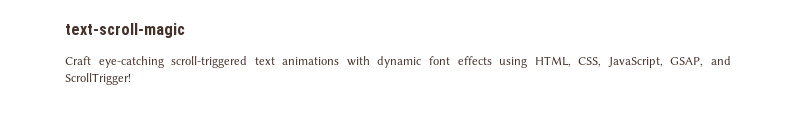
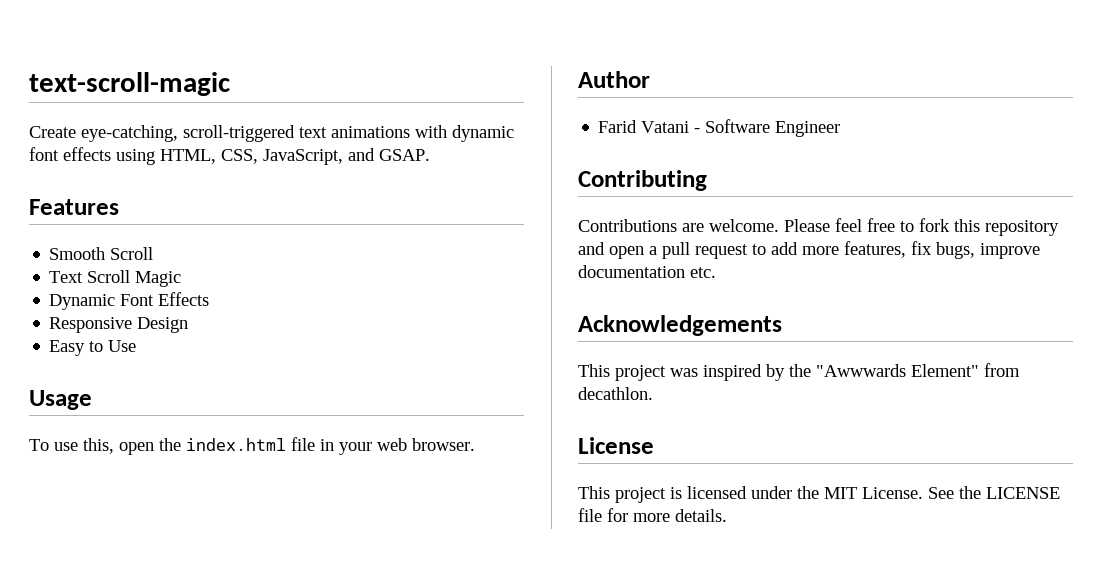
[65,56,164,68] Craft eye-catching -> [29,125,178,142] Create eye-catching,
[670,56,731,67] [65,73,131,85] GSAP, and ScrollTrigger! -> [348,148,430,161] [29,199,119,215] [49,247,154,260] [49,270,182,287] [49,292,210,310] [49,317,189,333] [49,340,137,356] [29,390,92,410] [29,437,475,455] [578,71,650,88] [598,119,841,137] [578,170,707,191] [578,218,1059,236] [578,241,1040,259] [578,265,716,278] [578,315,782,336] [578,363,1020,381] [578,387,653,400] [578,437,654,454] [578,486,1060,503] [578,508,727,522] and GSAP. // Features // Smooth Scroll // Text Scroll Magic // Dynamic Font Effects // Responsive Design // Easy to Use // Usage // To use this, open the index.html file in your web browser. // Author // Farid Vatani - Software Engineer // Contributing // Contributions are welcome. Please feel free to fork this repository and open a pull request to add more features, fix bugs, improve documentation etc. // Acknowledgements // This project was inspired by the "Awwwards Element" from decathlon. // License // This project is licensed under the MIT License. See the LICENSE file for more details.

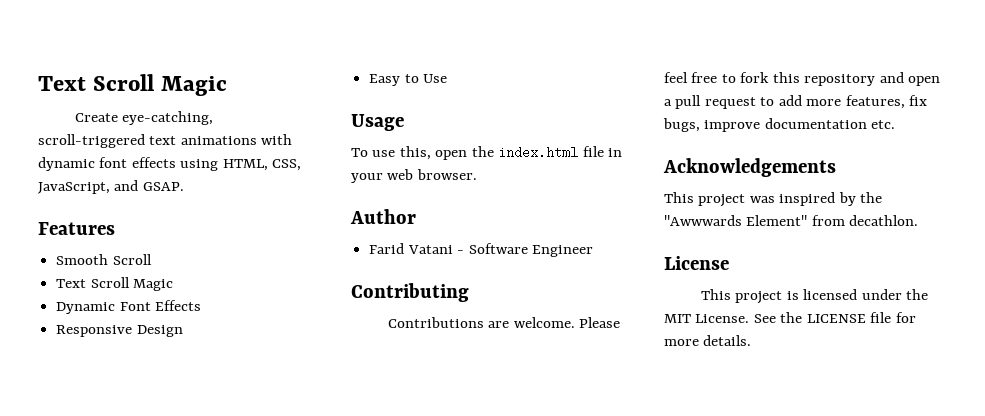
[29,72,230,96] text-scroll-magic -> [38,74,228,96] Text Scroll Magic

